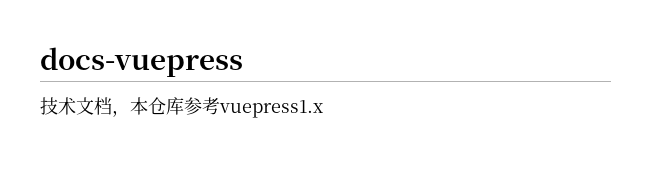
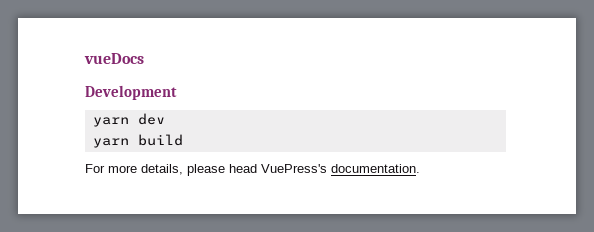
[40,47,243,77] [40,97,323,118] docs-vuepress // 技术文档，本仓库参考vuepress1.x -> [84,53,144,64] [85,85,177,100] [92,113,165,127] [92,134,183,148] [85,164,420,176] vueDocs // Development // yarn dev // yarn build // For more details, please head VuePress's documentation.

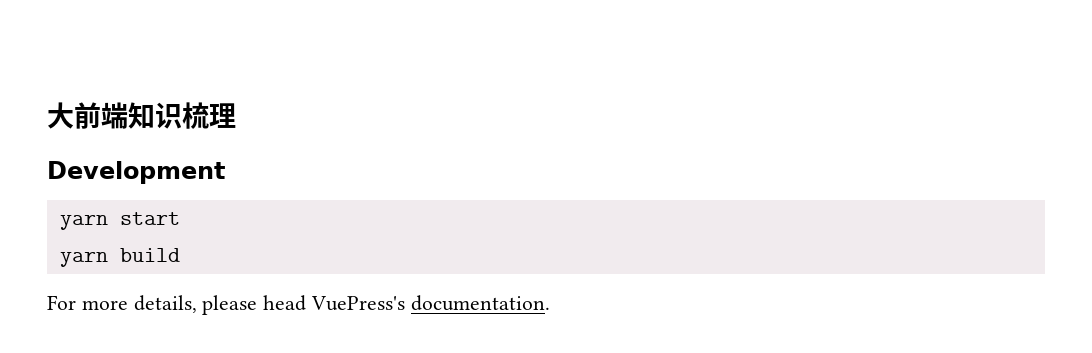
[84,53,144,64] vueDocs -> [47,102,236,129] 大前端知识梳理
[137,113,165,125] dev -> [119,212,180,225] start

